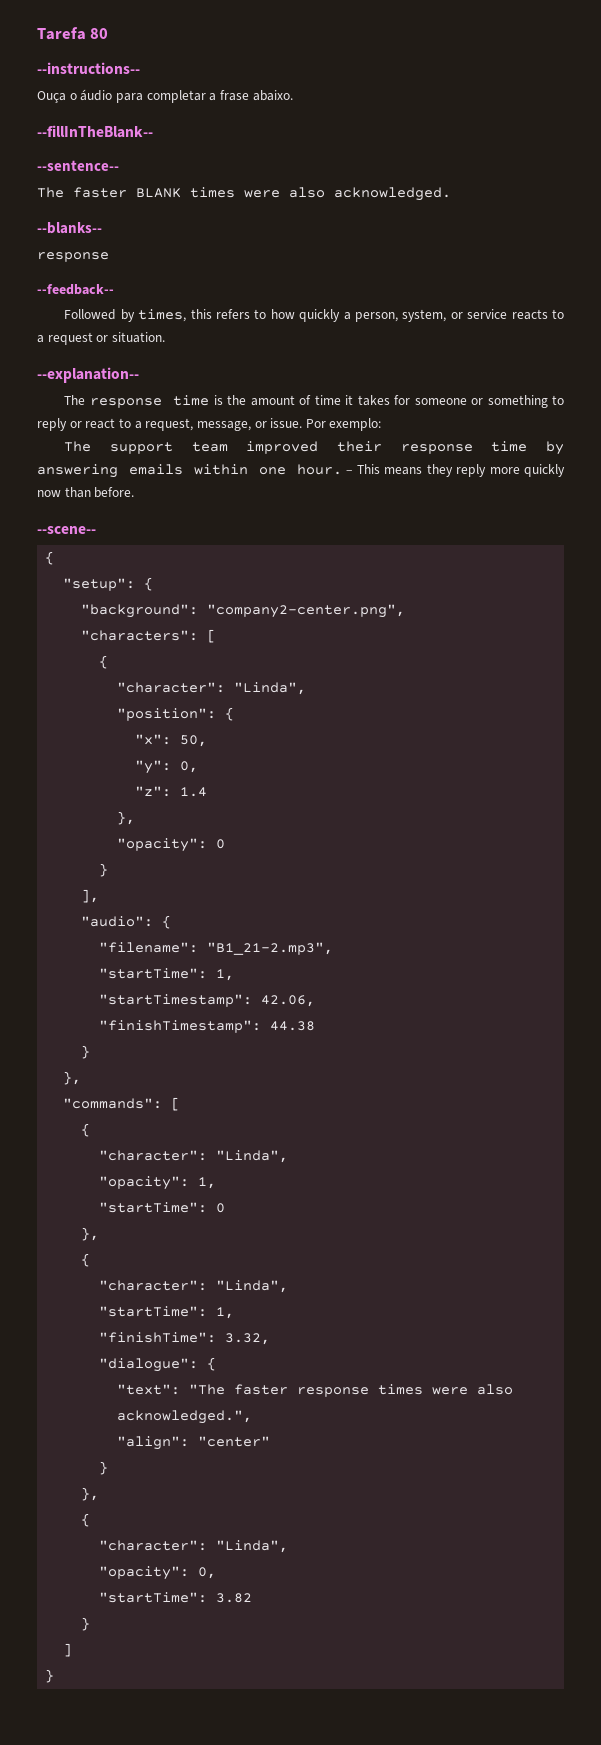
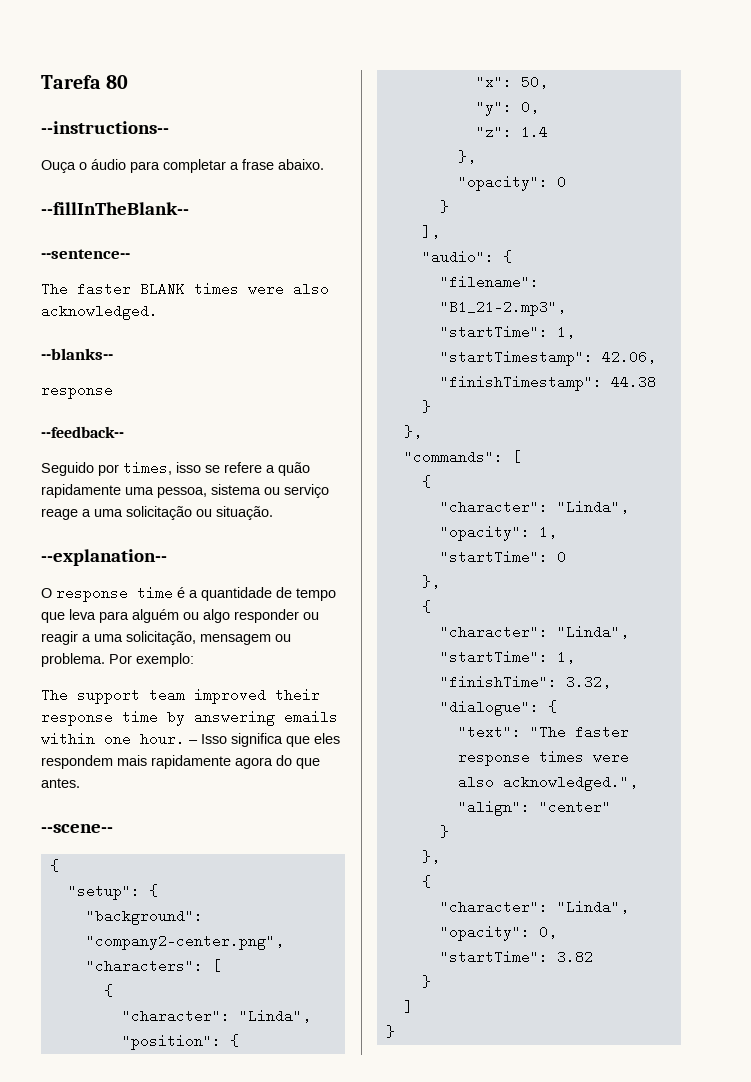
[64,309,564,322] [37,332,165,345] Followed by times, this refers to how quickly a person, system, or service reacts to a request or situation. -> [41,461,310,476] [41,484,329,498] [41,506,273,520] Seguido por times, isso se refere a quão rapidamente uma pessoa, sistema ou serviço reage a uma solicitação ou situação.
[64,395,565,408] [37,418,303,431] The response time is the amount of time it takes for someone or something to reply or react to a request, message, or issue. -> [41,586,336,602] [41,609,319,623] [41,631,291,645] [41,653,105,667] O response time é a quantidade de tempo que leva para alguém ou algo responder ou reagir a uma solicitação, mensagem ou problema.
[356,464,565,477] [37,487,135,498] This means they reply more quickly now than before. -> [201,733,340,747] [41,755,320,769] [41,778,80,788] Isso significa que eles respondem mais rapidamente agora do que antes.

